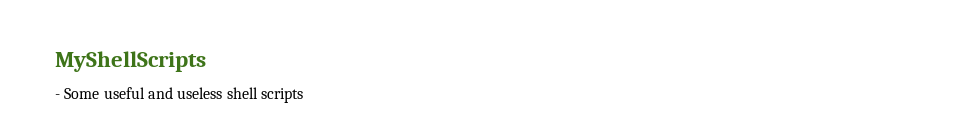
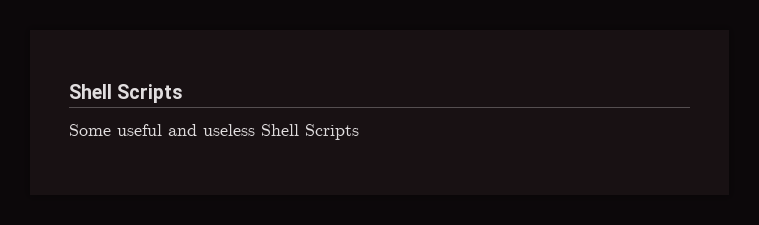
[55,51,206,72] [55,94,60,99] MyShellScripts // - -> [69,84,184,103] Shell Scripts //
[226,87,303,103] shell scripts -> [261,124,359,140] Shell Scripts

